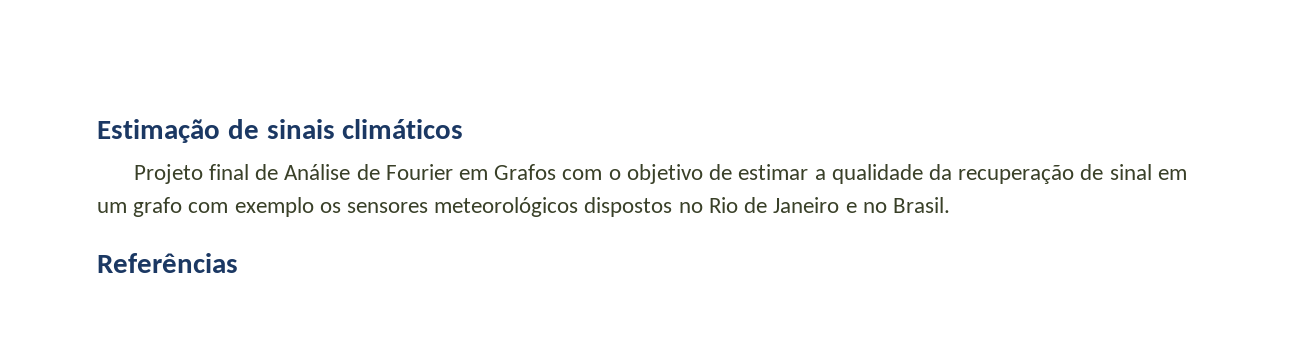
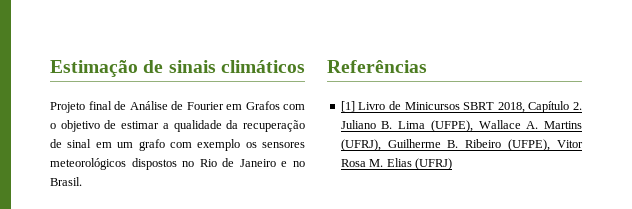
(238, 263) none -> [340,101,582,113] [340,120,582,132] [340,139,583,151] [340,158,452,170] // [1] Livro de Minicursos SBRT 2018, Capítulo 2. Juliano B. Lima (UFPE), Wallace A. Martins (UFRJ), Guilherme B. Ribeiro (UFPE), Vitor Rosa M. Elias (UFRJ)

